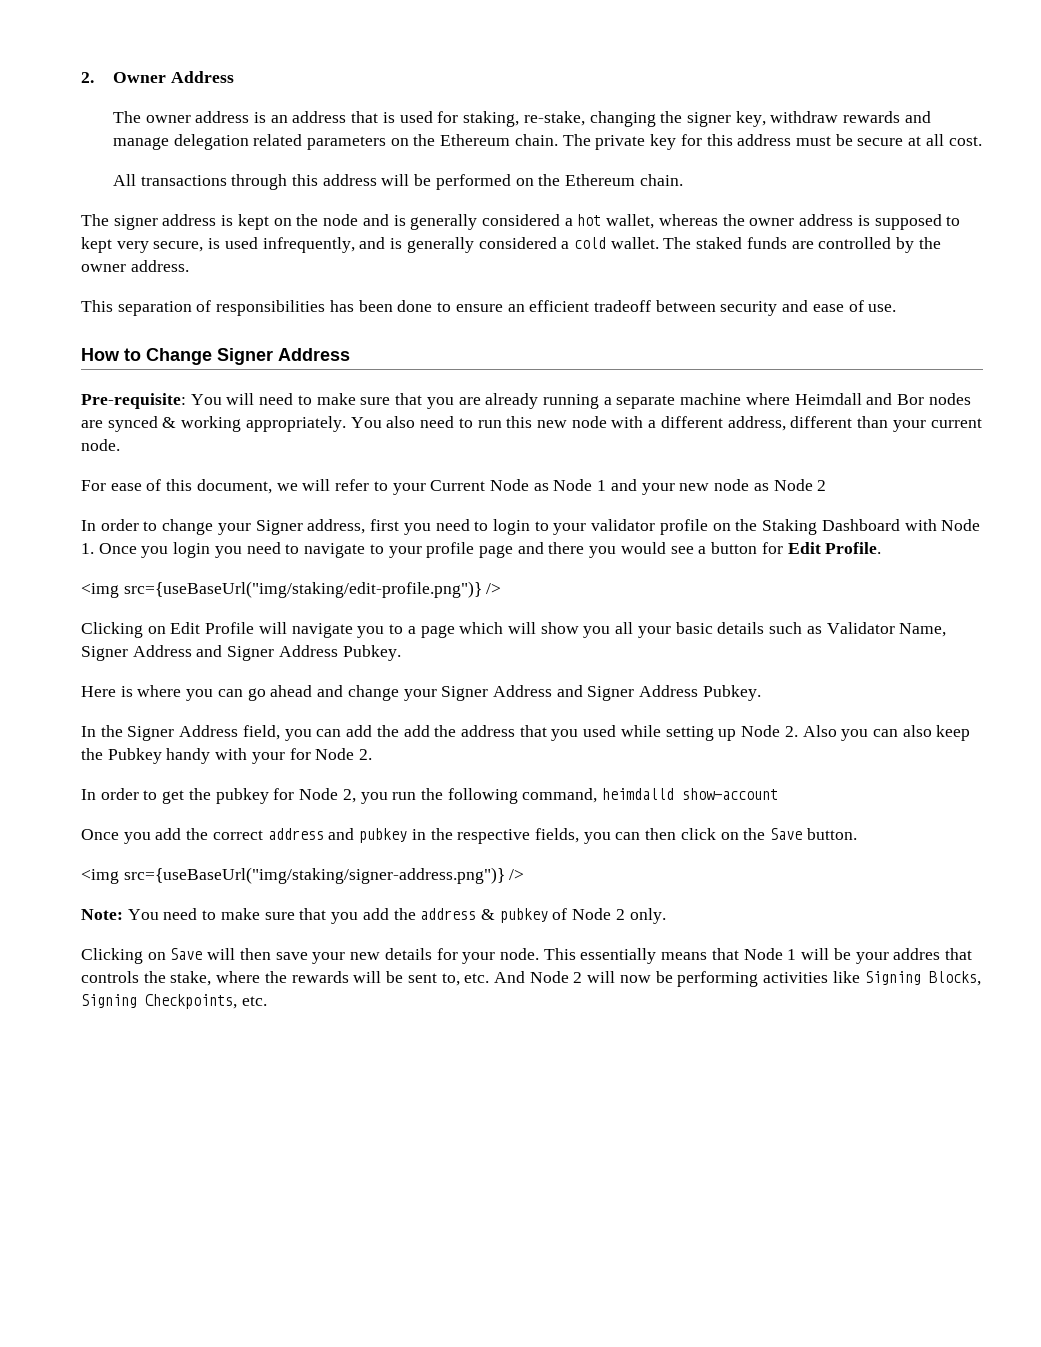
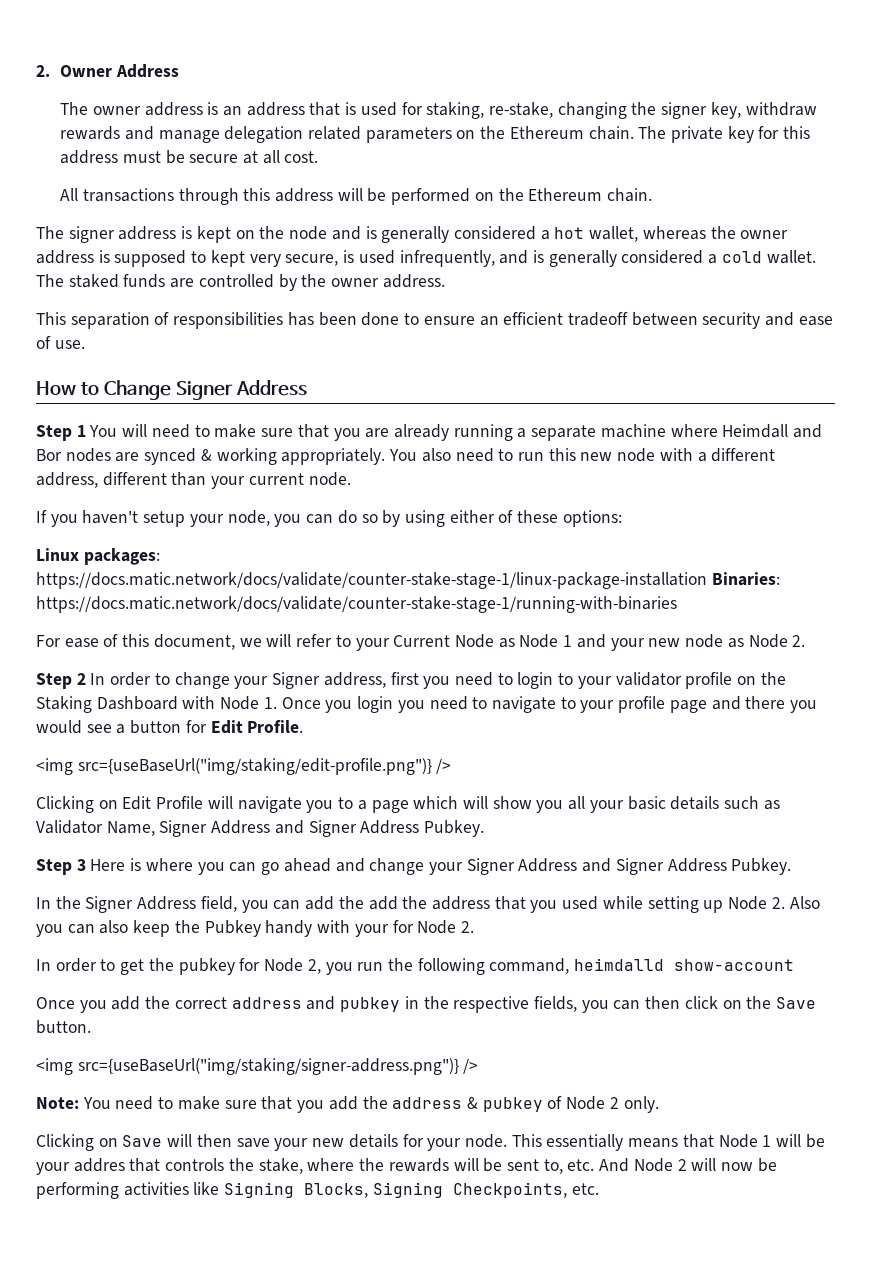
[81,393,186,409] Pre-requisite: -> [36,425,86,441] Step 1
(120, 445) none -> [36,510,622,527] [36,548,160,565] [36,572,780,589] [36,596,677,613] // If you haven't setup your node, you can do so by using either of these options: // Linux packages: https://docs.matic.network/docs/validate/counter-stake-stage-1/linux-package-installation Binaries: https://docs.matic.network/docs/validate/counter-stake-stage-1/running-with-binaries
[817,480,827,491] 2 // -> [792,635,806,647] [36,673,86,689] 2. // Step 2
(401, 653) none -> [36,859,86,875] Step 3

